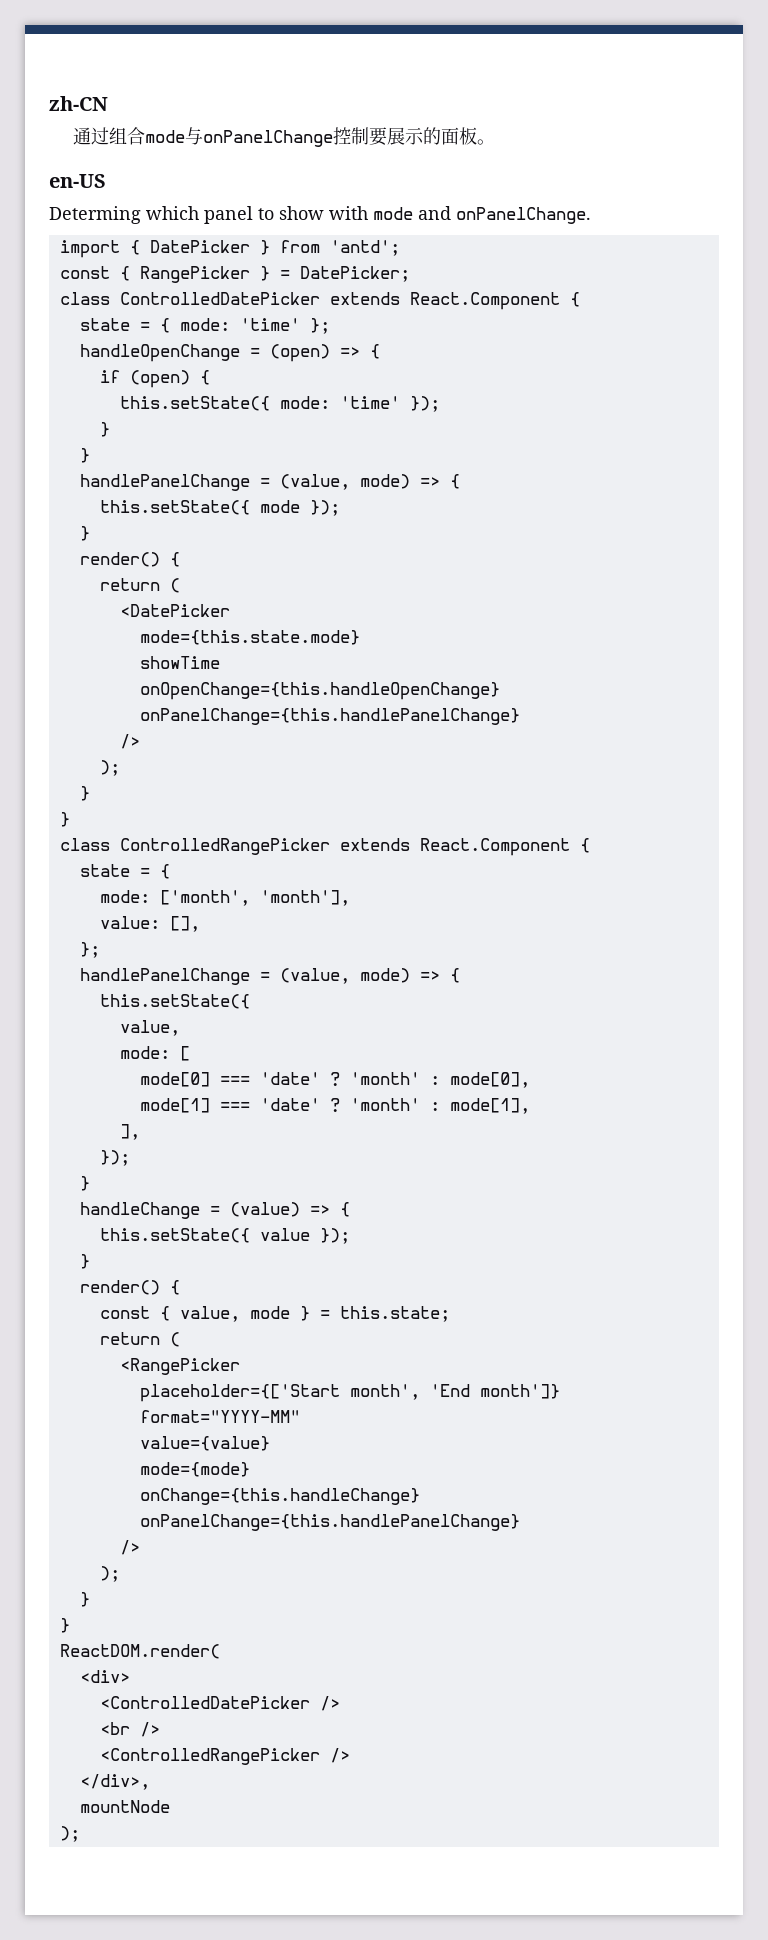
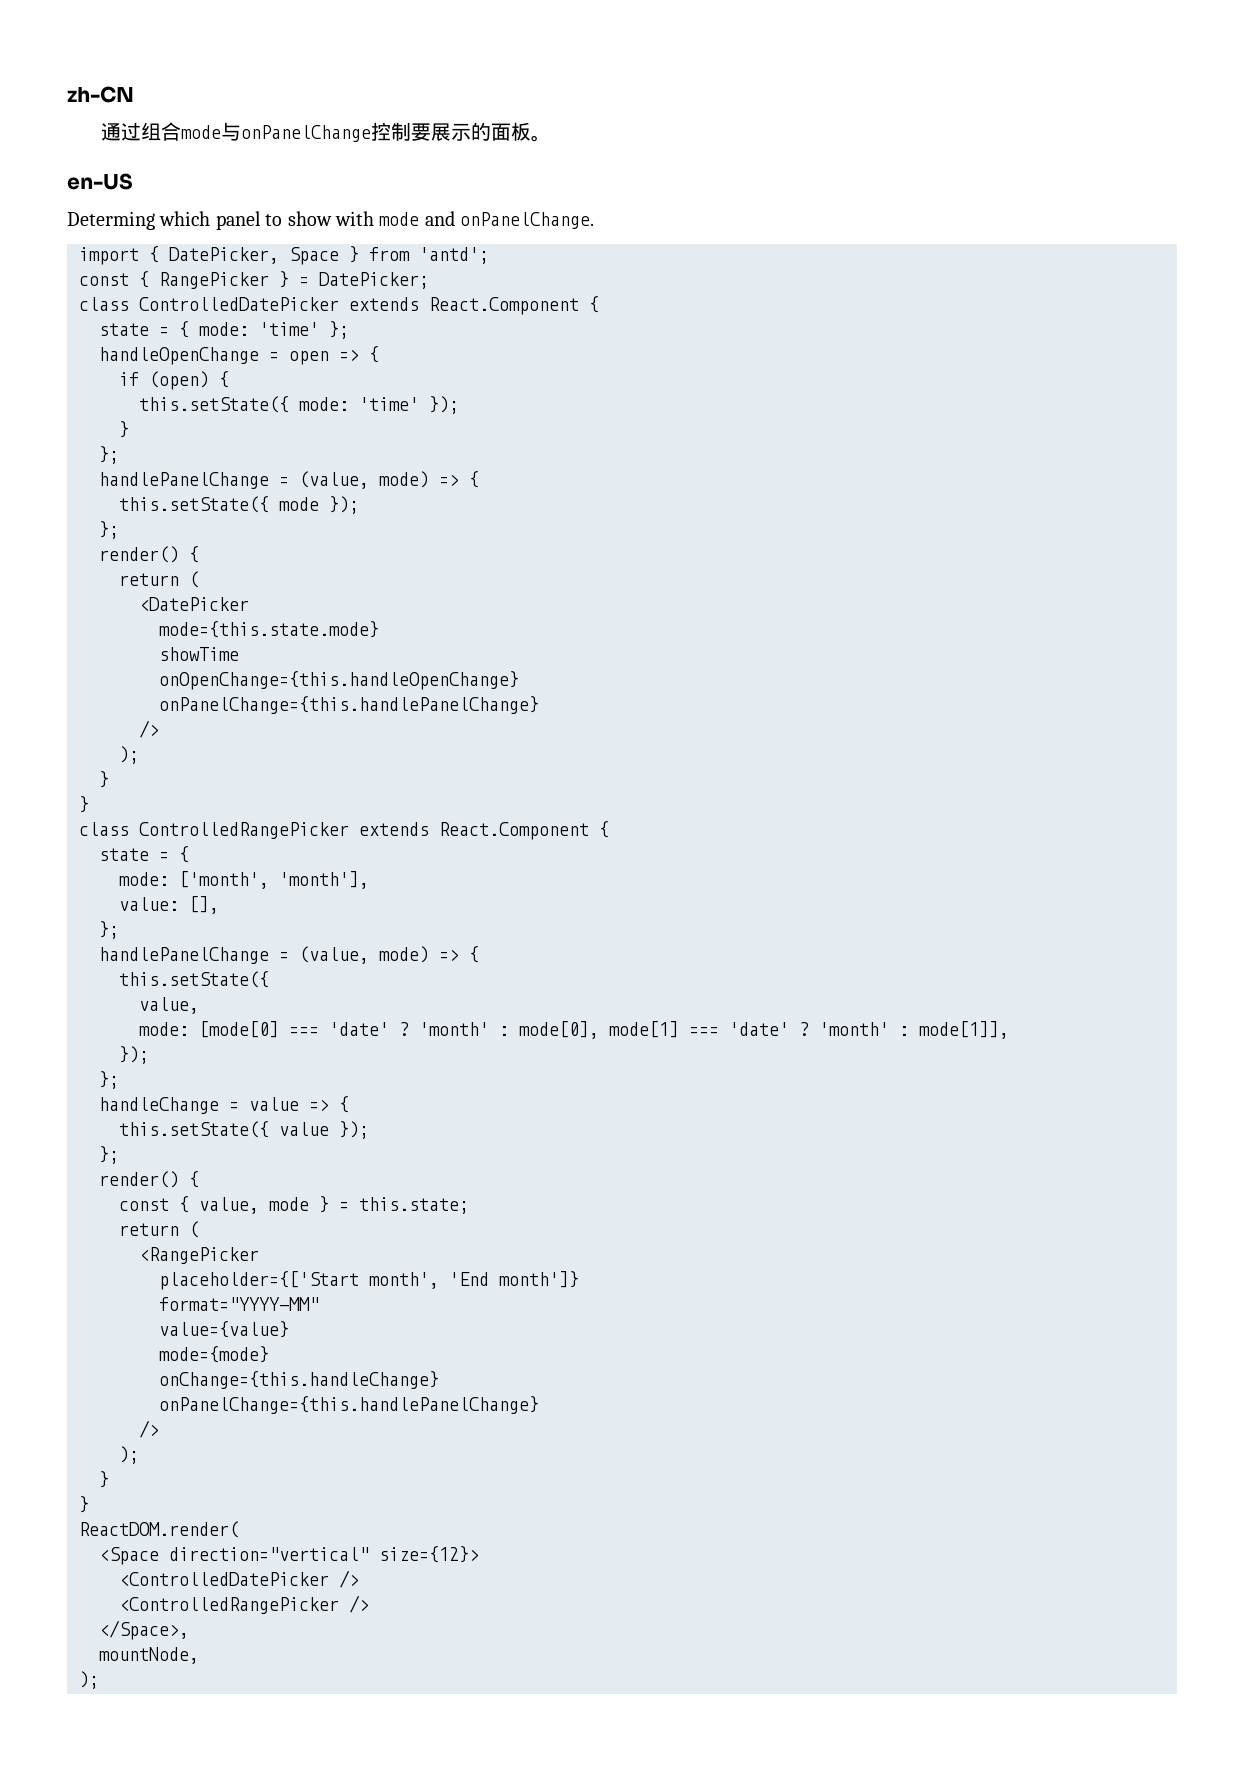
[149,240,250,253] DatePicker -> [169,247,339,265] DatePicker, Space
[269,344,330,362] (open) -> [289,351,329,365] open
[79,448,90,463] } -> [99,446,119,464] };
[79,526,90,541] } -> [99,521,119,539] };
[179,1046,190,1061] [139,1072,210,1087] [ // mode[0] -> [199,1021,279,1038] [mode[0]
(530, 1080) // -> (599, 1030) none
[449,1098,530,1114] [119,1124,140,1140] [99,1150,130,1166] [79,1176,90,1191] mode[1], // ], // }); // } -> [919,1021,1009,1039] [119,1046,149,1064] [99,1071,119,1089] mode[1]], // }); // };
[229,1202,300,1217] (value) -> [249,1097,299,1111] value
[79,1254,90,1269] } -> [99,1146,119,1164] };
[79,1670,130,1683] <div> -> [99,1546,479,1565] <Space direction="vertical" size={12}>
[99,1722,160,1737] // <br /> -> (359, 1579) none
[79,1774,150,1790] [79,1800,170,1813] </div>, // mountNode -> [99,1620,189,1640] [99,1647,199,1664] </Space>, // mountNode,

